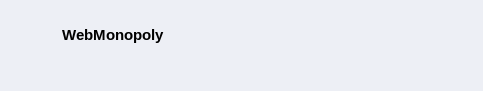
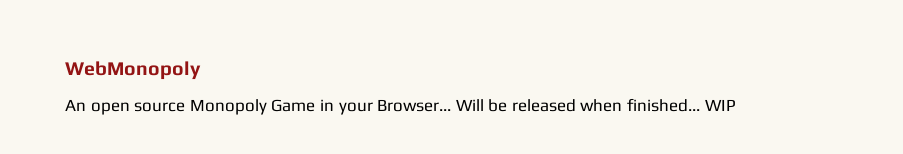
(164, 36) none -> [65,98,736,115] // An open source Monopoly Game in your Browser... Will be released when finished... WIP

